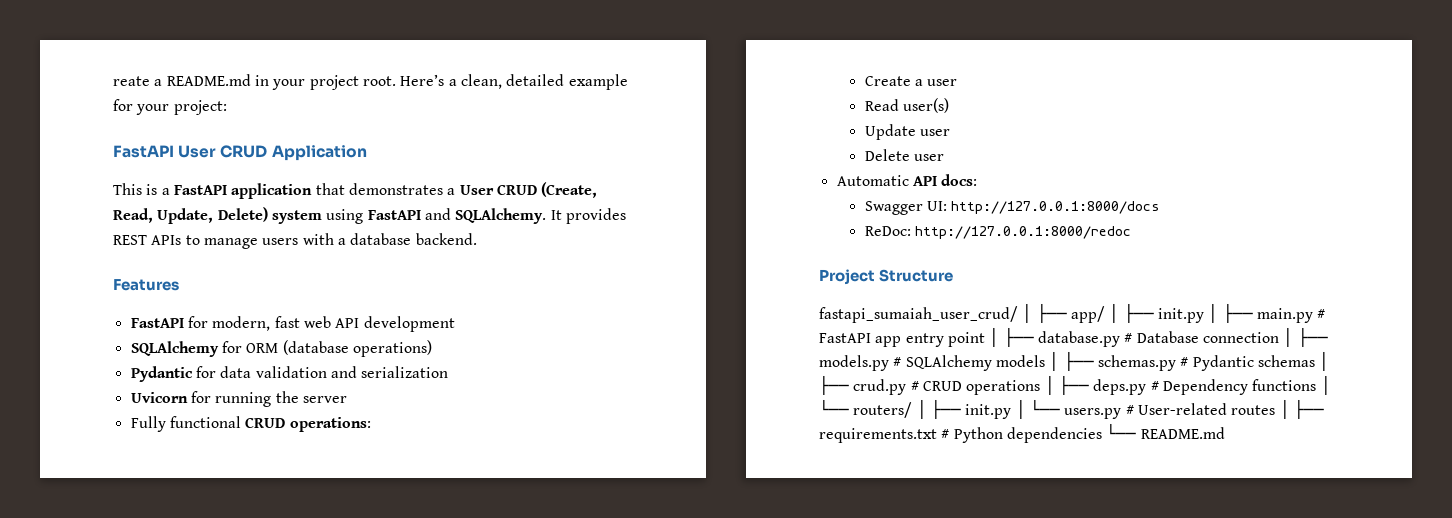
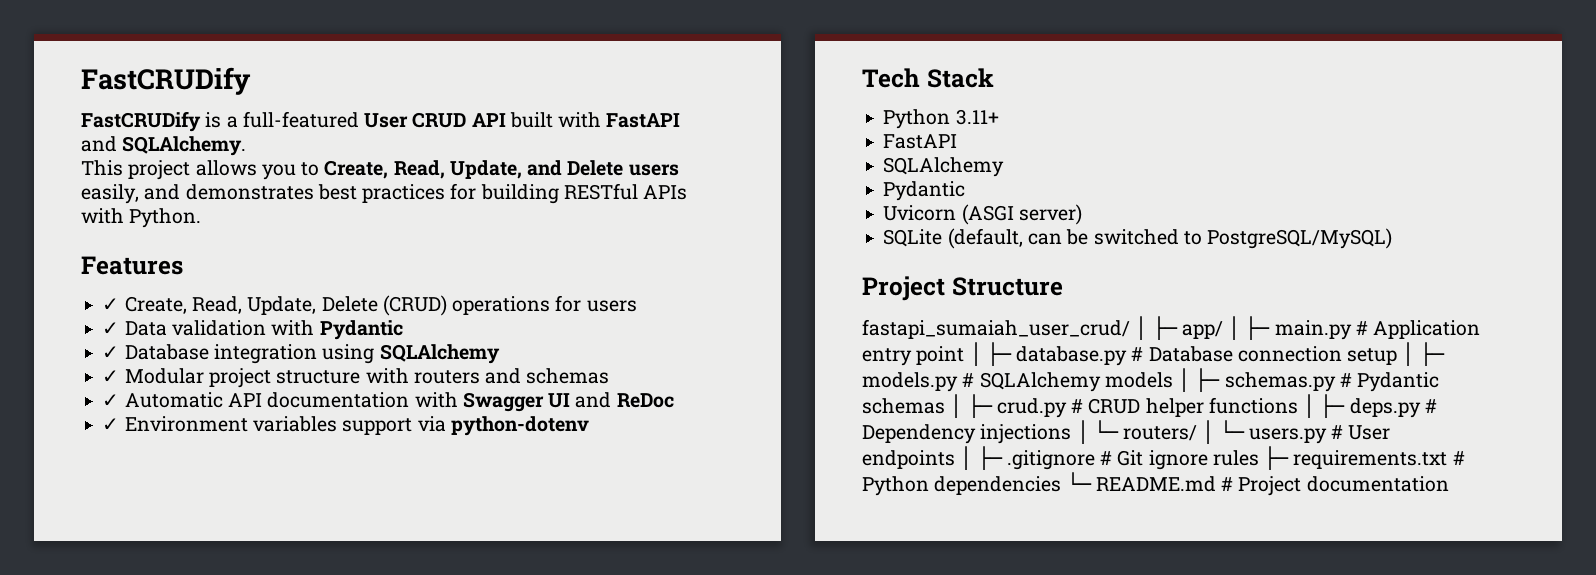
[113,74,628,90] [113,99,227,115] [113,145,367,161] [113,182,598,199] [113,207,626,224] [113,233,477,249] [113,279,179,291] [130,316,455,332] [130,340,432,357] [130,366,449,382] [130,391,347,407] [130,416,371,432] [864,76,958,86] [864,98,950,113] [864,124,951,140] [864,149,945,161] [836,174,978,186] [864,201,1161,215] [864,226,1132,239] reate a README.md in your project root. Here’s a clean, detailed example for your project: // FastAPI User CRUD Application // This is a FastAPI application that demonstrates a User CRUD (Create, Read, Update, Delete) system using FastAPI and SQLAlchemy. It provides REST APIs to manage users with a database backend. // Features // FastAPI for modern, fast web API development // SQLAlchemy for ORM (database operations) // Pydantic for data validation and serialization // Uvicorn for running the server // Fully functional CRUD operations: // Create a user // Read user(s) // Update user // Delete user // Automatic API docs: // Swagger UI: http://127.0.0.1:8000/docs // ReDoc: http://127.0.0.1:8000/redoc -> [81,67,251,95] [81,111,681,132] [81,136,247,156] [81,160,679,180] [81,183,688,204] [81,208,202,228] [81,256,183,275] [102,295,637,316] [102,320,403,340] [102,344,500,364] [102,368,610,388] [102,392,674,412] [102,416,589,436] [862,68,994,88] [883,109,999,129] [883,134,958,149] [883,157,1005,177] [883,181,966,201] [883,204,1082,225] [883,228,1393,249] FastCRUDify // FastCRUDify is a full-featured User CRUD API built with FastAPI and SQLAlchemy. // This project allows you to Create, Read, Update, and Delete users easily, and demonstrates best practices for building RESTful APIs with Python. // Features // ✓ Create, Read, Update, Delete (CRUD) operations for users // ✓ Data validation with Pydantic // ✓ Database integration using SQLAlchemy // ✓ Modular project structure with routers and schemas // ✓ Automatic API documentation with Swagger UI and ReDoc // ✓ Environment variables support via python-dotenv // Tech Stack // Python 3.11+ // FastAPI // SQLAlchemy // Pydantic // Uvicorn (ASGI server) // SQLite (default, can be switched to PostgreSQL/MySQL)
[1036,303,1067,323] ├── -> [1152,316,1178,340] ├─
[1123,303,1326,323] [819,333,902,347] ├── init.py │ ├── main.py # FastAPI app -> [1245,316,1481,340] ├─ main.py # Application
[1003,327,1034,347] ├── -> [986,342,1012,366] ├─
[1283,327,1328,347] │ ├── -> [1347,342,1445,366] setup │ ├─
[1063,351,1094,371] ├── -> [1195,368,1221,392] ├─
[819,375,849,395] ├── -> [967,394,993,418] ├─
[966,375,1331,395] [819,399,1324,419] [819,423,1225,443] operations │ ├── deps.py # Dependency functions │ └── routers/ │ ├── init.py │ └── users.py # User-related routes │ ├── requirements.txt # Python dependencies └── README.md -> [1145,394,1437,418] [862,420,1391,444] [862,446,1465,470] [862,472,1449,496] helper functions │ ├─ deps.py # Dependency injections │ └─ routers/ │ └─ users.py # User endpoints │ ├─ .gitignore # Git ignore rules ├─ requirements.txt # Python dependencies └─ README.md # Project documentation

